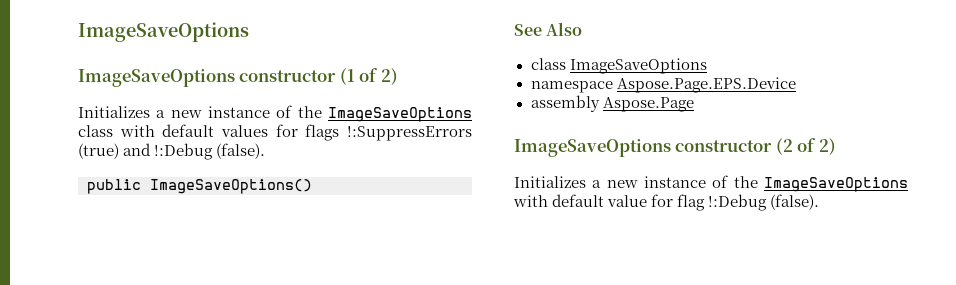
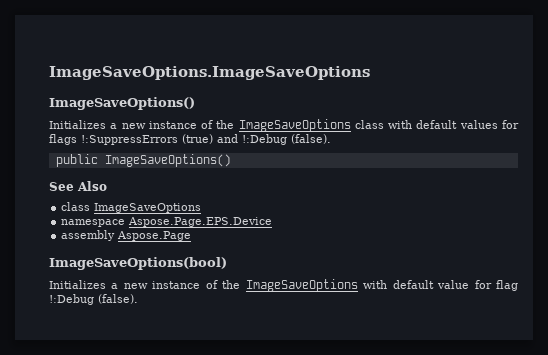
[78,22,249,42] [78,68,398,87] ImageSaveOptions // ImageSaveOptions constructor (1 of 2) -> [49,66,370,80] [49,97,195,110] ImageSaveOptions.ImageSaveOptions // ImageSaveOptions()
[514,138,836,157] ImageSaveOptions constructor (2 of 2) -> [49,257,227,270] ImageSaveOptions(bool)

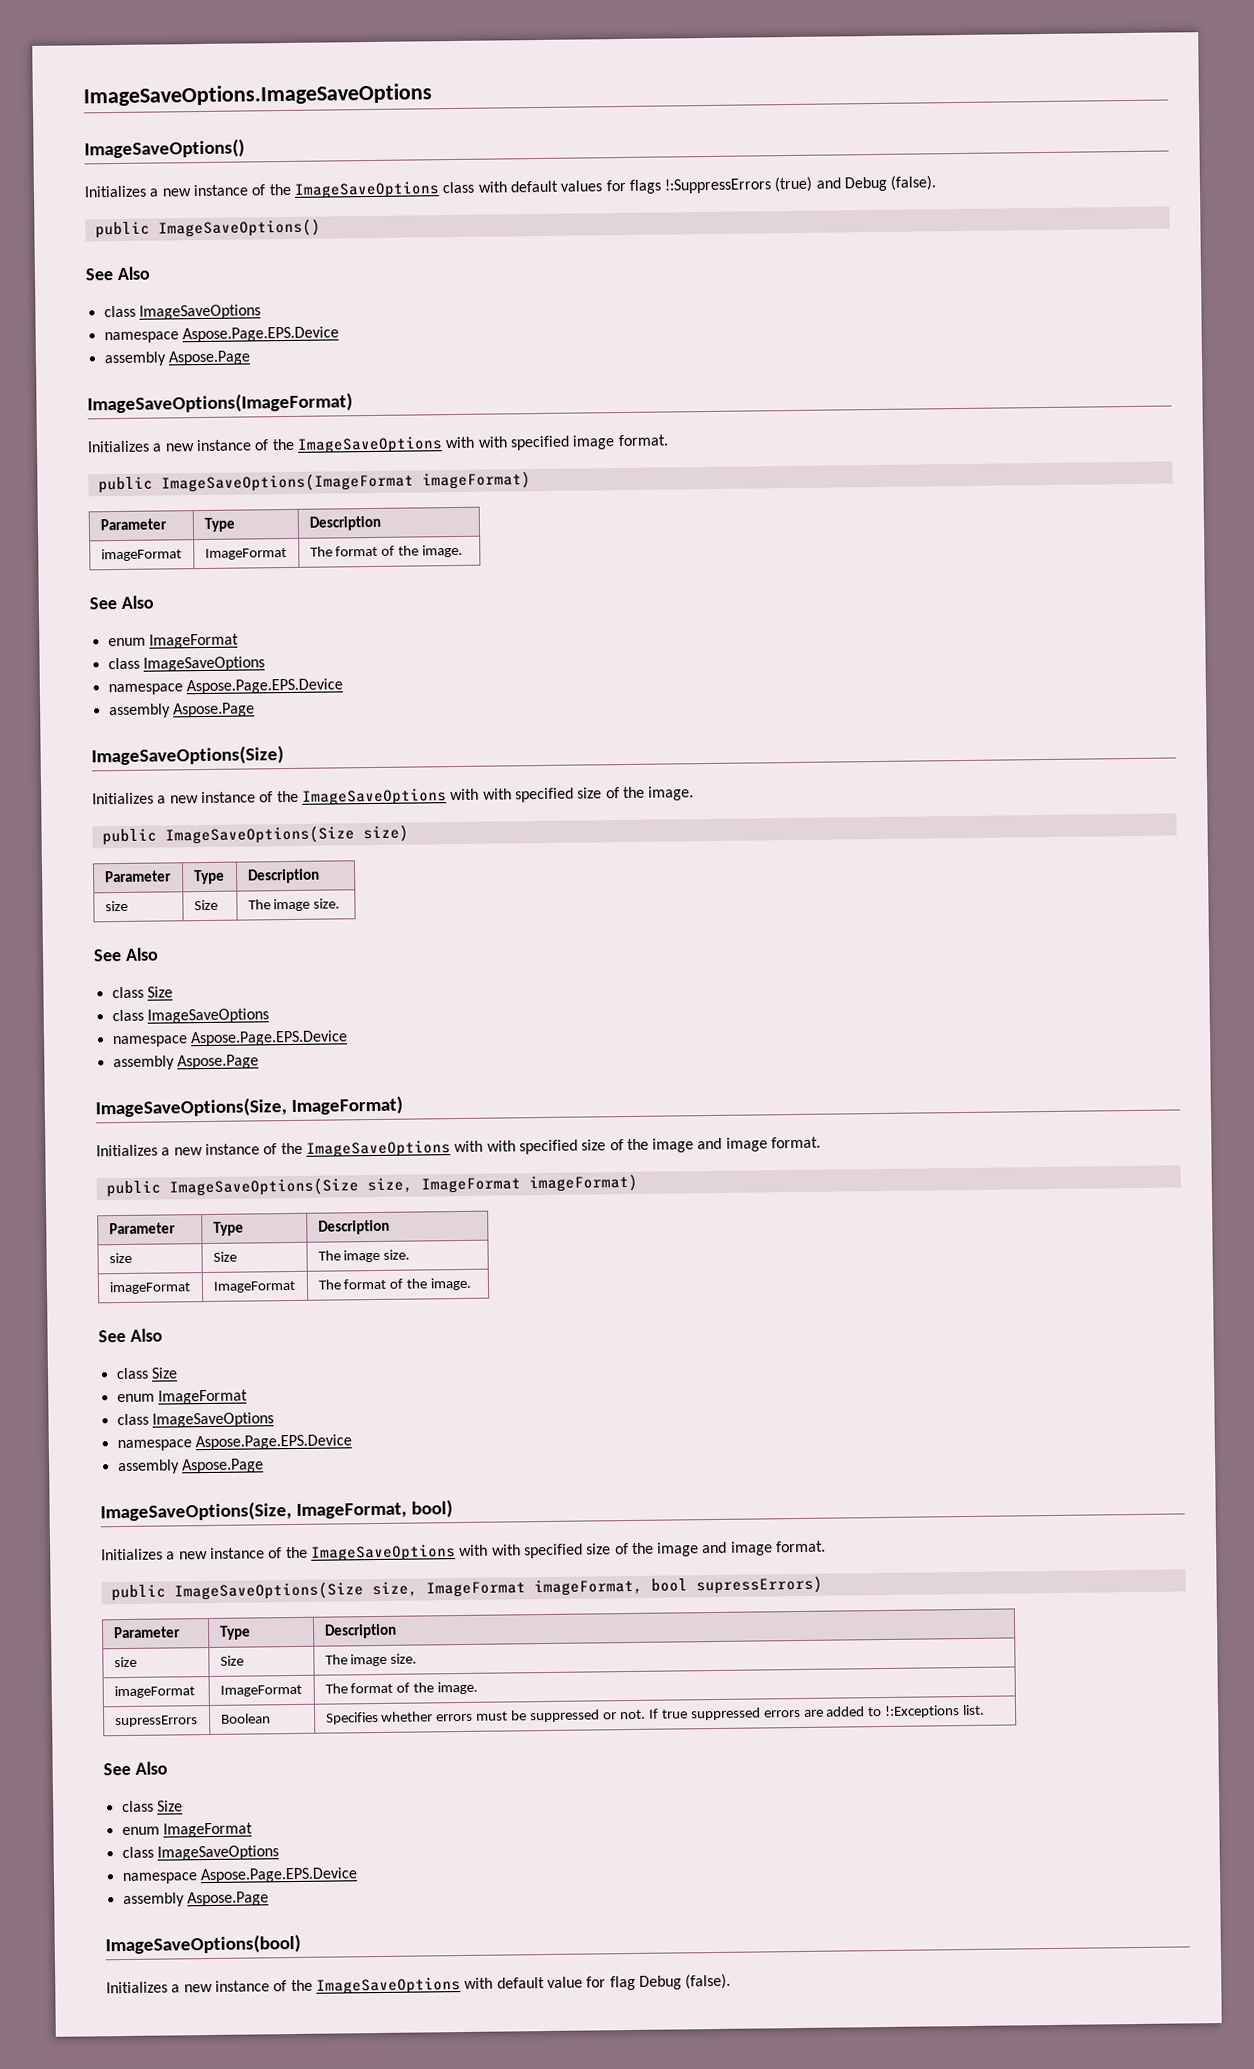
[242,134,287,145] !:Debug -> [844,176,889,192] Debug
(192, 236) none -> [87,392,353,414] [87,434,669,454] [97,471,531,494] [99,518,167,531] [203,517,236,532] [308,515,381,531] [100,548,182,562] [204,548,287,560] [309,544,464,558] [89,595,154,610] [107,633,239,649] [107,656,265,672] [107,678,343,696] [108,702,255,719] [91,745,284,766] [92,786,695,806] [101,824,409,846] [104,870,172,883] [193,869,225,885] [247,868,320,884] [104,900,128,912] [193,899,218,911] [247,898,341,912] [93,947,159,962] [111,986,173,999] [111,1008,269,1024] [111,1030,348,1048] [112,1054,259,1071] [95,1095,403,1118] [96,1136,822,1158] [105,1173,638,1198] [108,1222,176,1235] [212,1221,244,1236] [317,1219,390,1235] [108,1252,132,1264] [212,1251,237,1262] [317,1249,411,1263] [108,1281,191,1295] [212,1280,296,1293] [317,1277,473,1291] [98,1328,163,1343] [115,1367,178,1380] [116,1389,248,1405] [116,1412,274,1428] [116,1434,352,1452] [117,1458,264,1475] [100,1499,453,1522] [101,1540,827,1562] [110,1575,823,1602] [112,1626,181,1639] [218,1625,251,1640] [323,1623,397,1639] [113,1656,137,1668] [219,1655,244,1666] [324,1653,418,1667] [113,1685,195,1699] [219,1684,302,1697] [324,1681,479,1695] [114,1715,198,1728] [220,1713,271,1724] [325,1704,986,1725] [103,1761,168,1776] [121,1800,183,1813] [121,1822,253,1838] [121,1845,279,1861] [121,1867,358,1885] [122,1891,269,1908] // ImageSaveOptions(ImageFormat) // Initializes a new instance of the ImageSaveOptions with with specified image format. // public ImageSaveOptions(ImageFormat imageFormat) // Parameter | Type | Description // imageFormat | ImageFormat | The format of the image. // See Also // enum ImageFormat // class ImageSaveOptions // namespace Aspose.Page.EPS.Device // assembly Aspose.Page // ImageSaveOptions(Size) // Initializes a new instance of the ImageSaveOptions with with specified size of the image. // public ImageSaveOptions(Size size) // Parameter | Type | Description // size | Size | The image size. // See Also // class Size // class ImageSaveOptions // namespace Aspose.Page.EPS.Device // assembly Aspose.Page // ImageSaveOptions(Size, ImageFormat) // Initializes a new instance of the ImageSaveOptions with with specified size of the image and image format. // public ImageSaveOptions(Size size, ImageFormat imageFormat) // Parameter | Type | Description // size | Size | The image size. // imageFormat | ImageFormat | The format of the image. // See Also // class Size // enum ImageFormat // class ImageSaveOptions // namespace Aspose.Page.EPS.Device // assembly Aspose.Page // ImageSaveOptions(Size, ImageFormat, bool) // Initializes a new instance of the ImageSaveOptions with with specified size of the image and image format. // public ImageSaveOptions(Size size, ImageFormat imageFormat, bool supressErrors) // Parameter | Type | Description // size | Size | The image size. // imageFormat | ImageFormat | The format of the image. // supressErrors | Boolean | Specifies whether errors must be suppressed or not. If true suppressed errors are added to !:Exceptions list. // See Also // class Size // enum ImageFormat // class ImageSaveOptions // namespace Aspose.Page.EPS.Device // assembly Aspose.Page
[49,294,94,305] !:Debug -> [638,1975,682,1990] Debug

